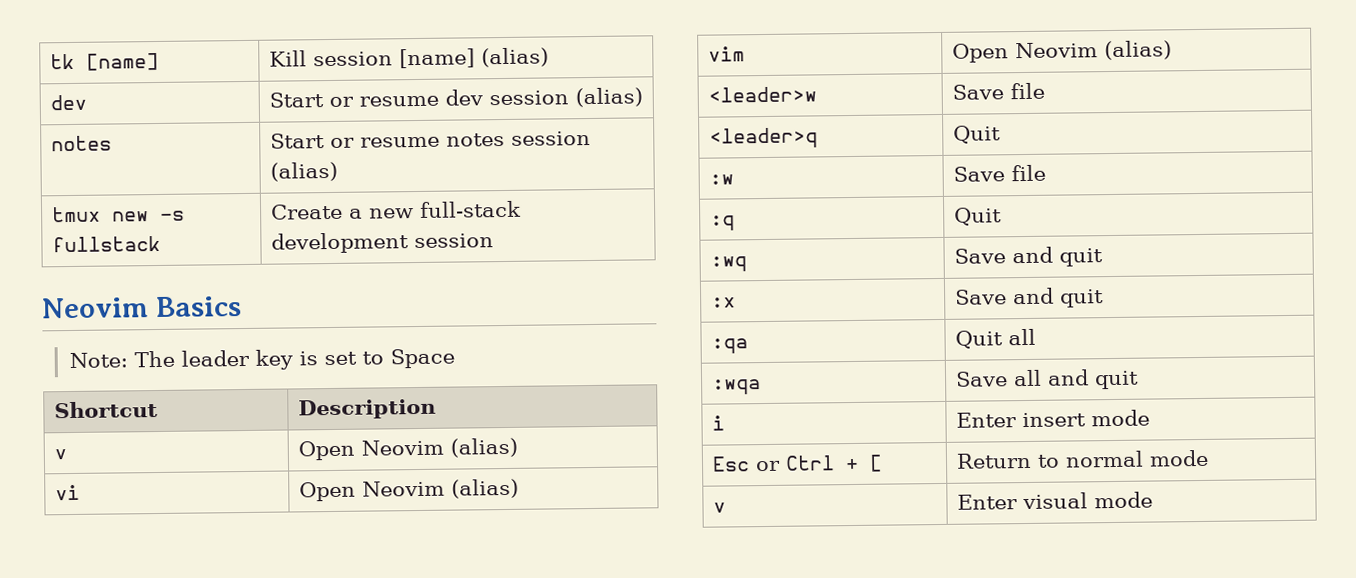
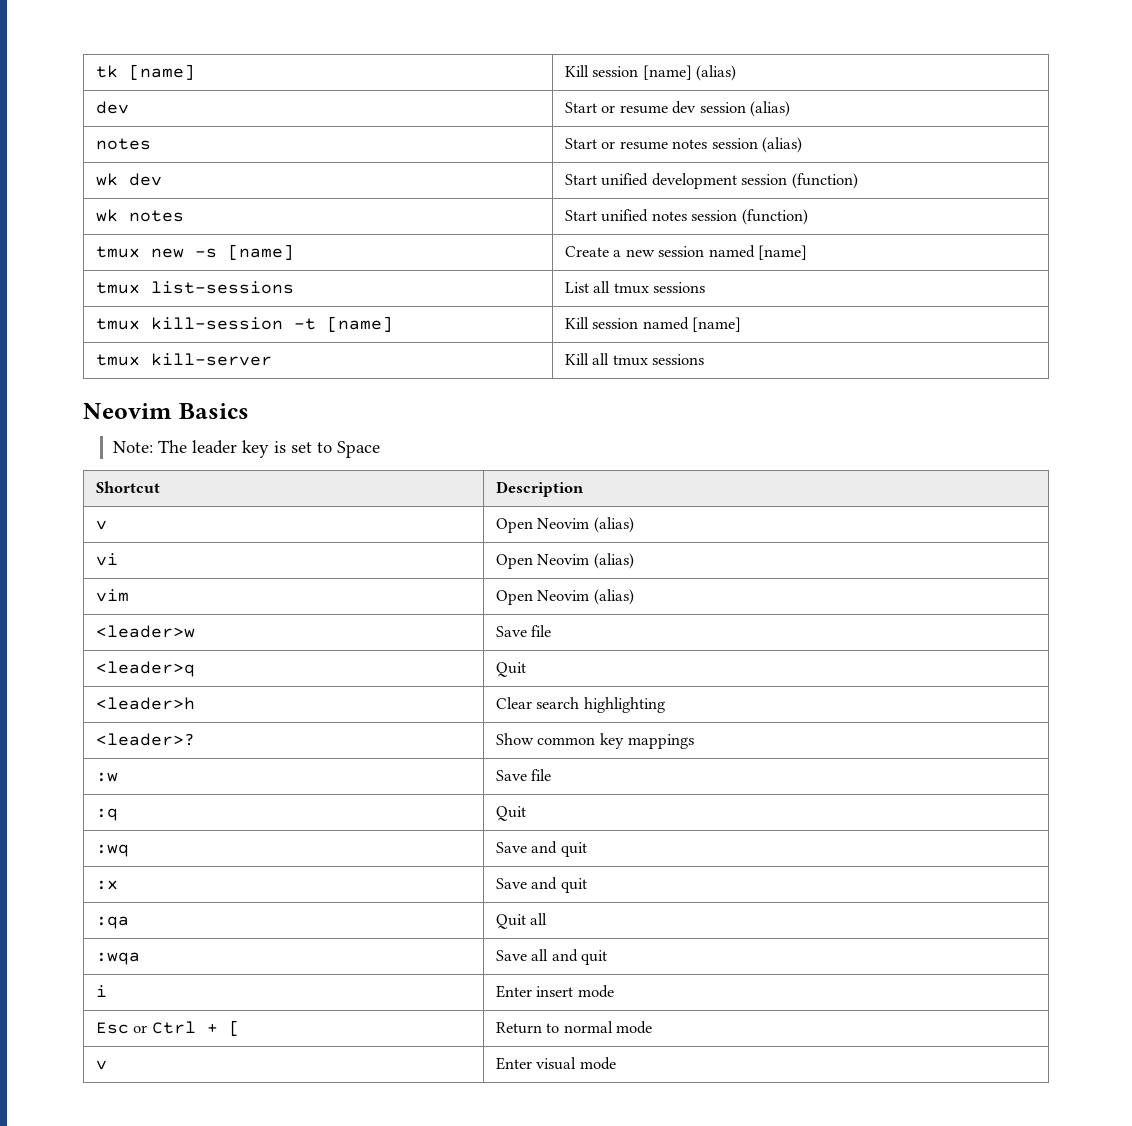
(338, 171) none -> [95,173,162,186] [564,173,858,189] [95,209,184,222] [564,209,808,225] // wk dev | Start unified development session (function) // wk notes | Start unified notes session (function)
[51,235,161,253] fullstack -> [227,244,294,260] [name]
[418,200,521,218] [270,232,494,254] full-stack development session -> [658,245,808,260] [95,281,294,294] [564,281,706,294] [95,316,393,332] [564,317,742,332] [95,353,272,366] [564,353,705,366] session named [name] // tmux list-sessions | List all tmux sessions // tmux kill-session -t [name] | Kill session named [name] // tmux kill-server | Kill all tmux sessions
(1001, 134) none -> [95,697,195,710] [495,697,665,713] [95,733,195,746] [495,733,695,749] // <leader>h | Clear search highlighting // <leader>? | Show common key mappings

